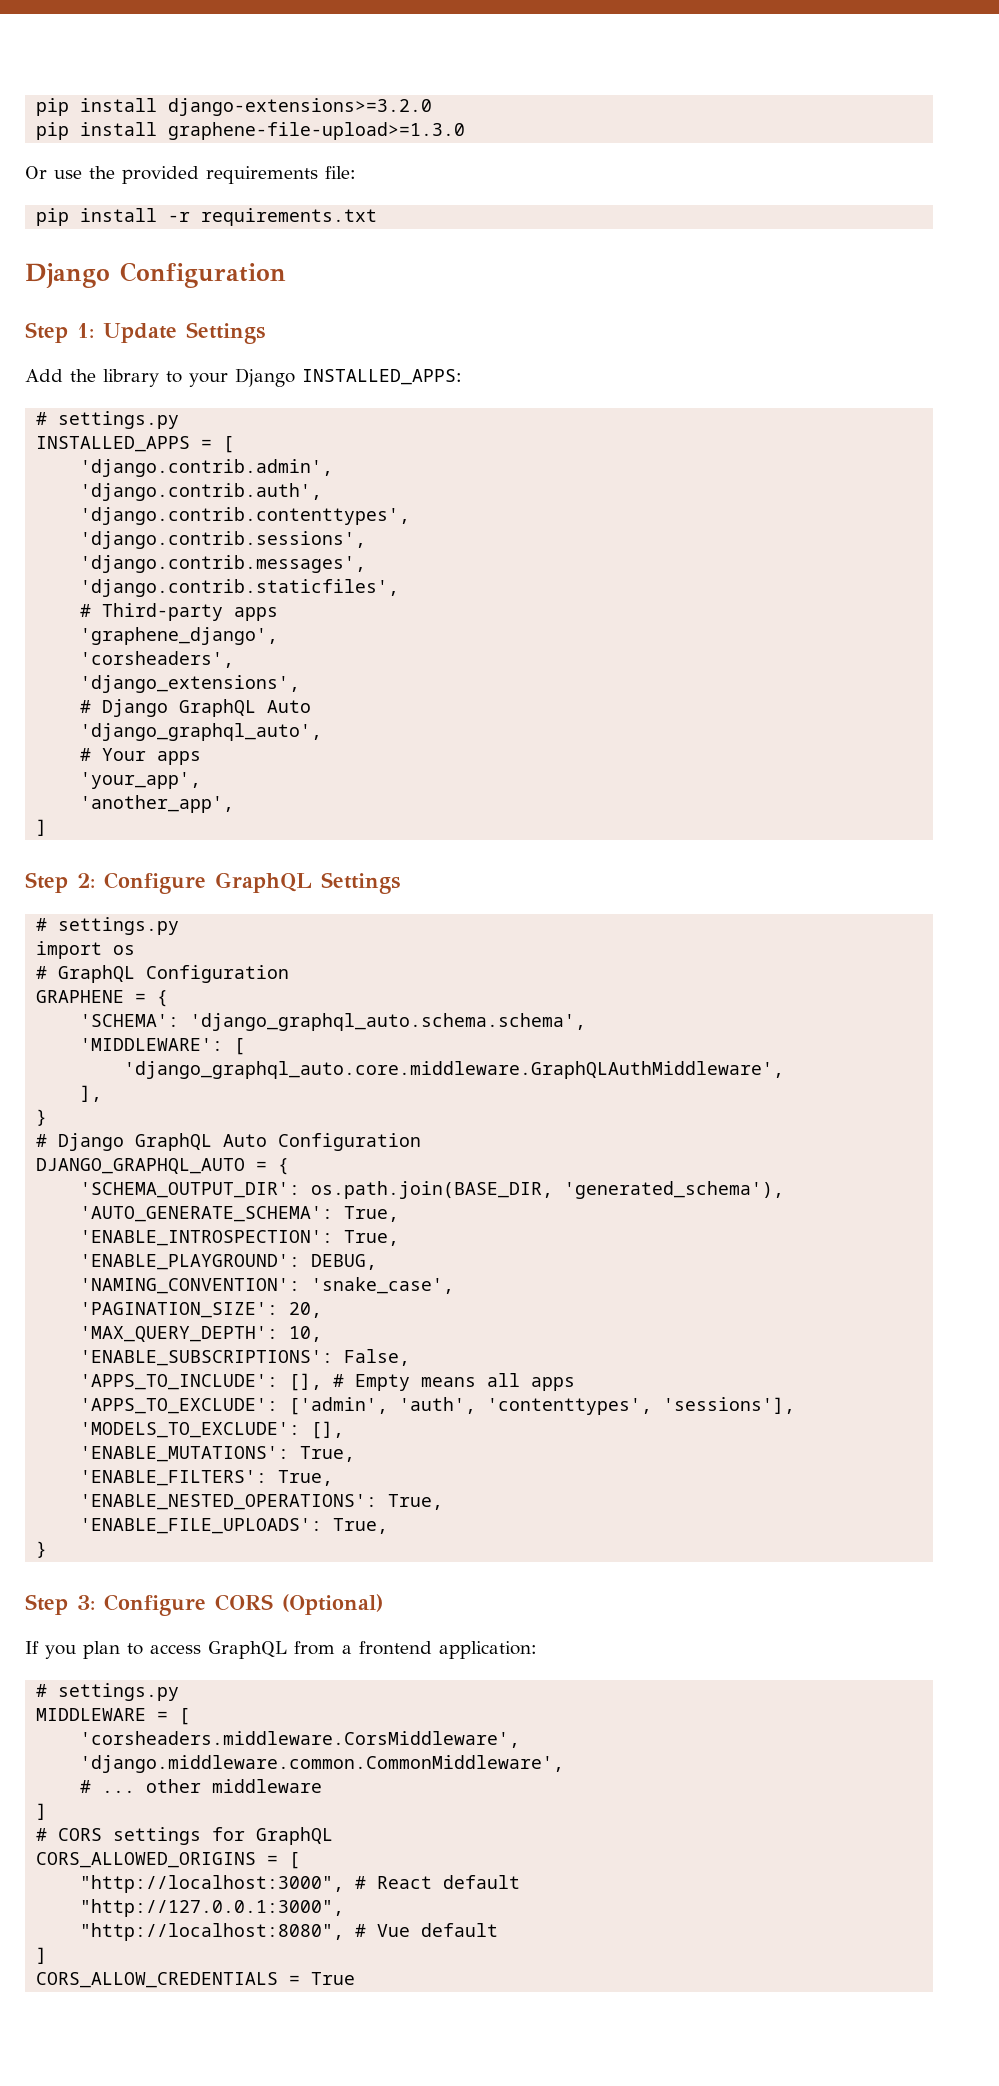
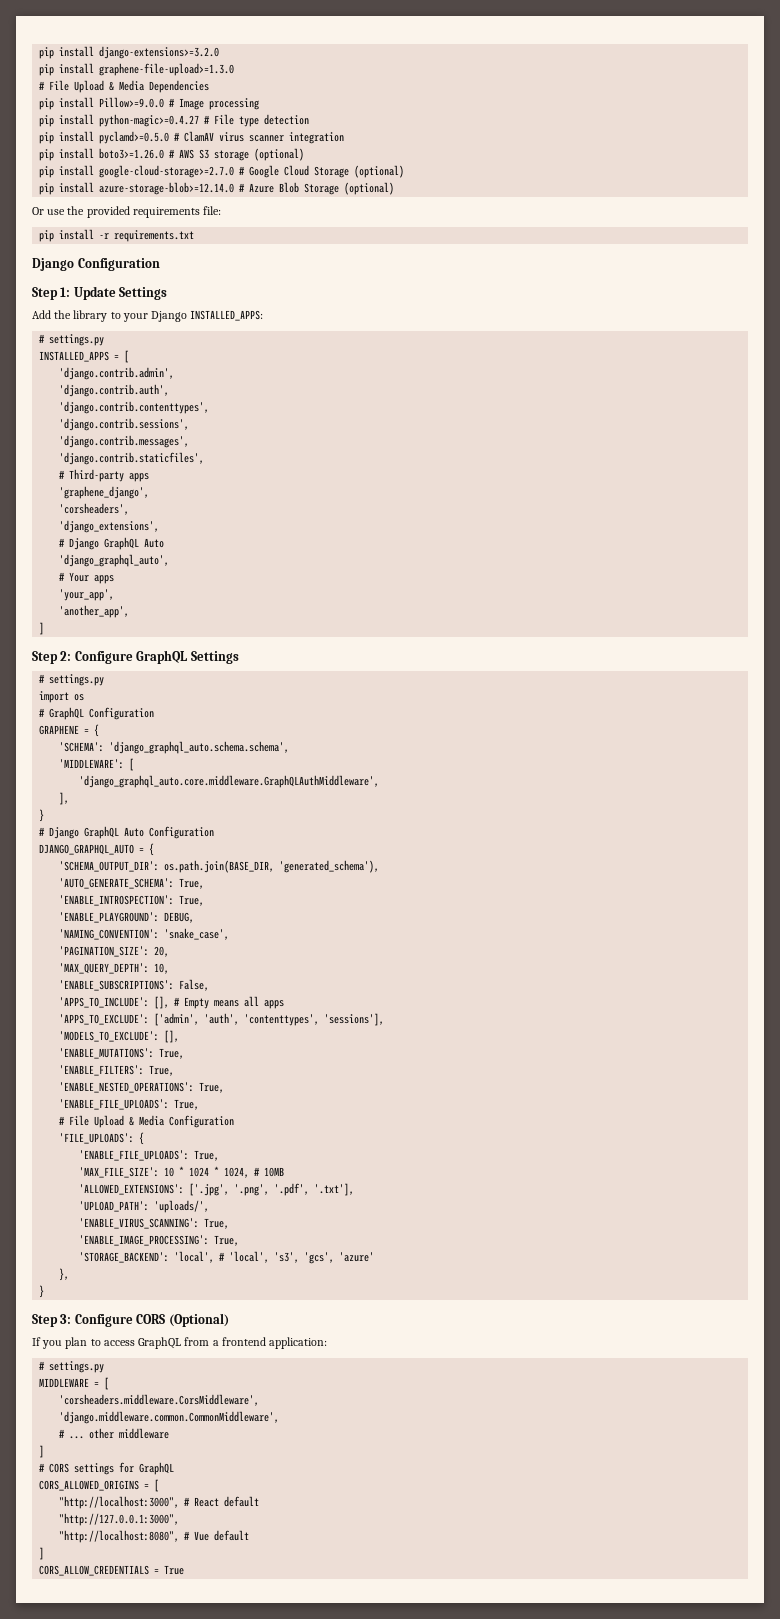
(466, 131) none -> [39,80,210,93] [39,97,260,110] [39,114,310,127] [39,131,345,144] [39,148,305,161] [39,165,405,178] [39,182,395,195] // # File Upload & Media Dependencies // pip install Pillow>=9.0.0 # Image processing // pip install python-magic>=0.4.27 # File type detection // pip install pyclamd>=0.5.0 # ClamAV virus scanner integration // pip install boto3>=1.26.0 # AWS S3 storage (optional) // pip install google-cloud-storage>=2.7.0 # Google Cloud Storage (optional) // pip install azure-storage-blob>=12.14.0 # Azure Blob Storage (optional)
(389, 1526) none -> [59,1115,235,1128] [59,1132,145,1145] [79,1150,220,1161] [79,1166,285,1178] [79,1183,355,1196] [79,1200,210,1213] [79,1218,230,1229] [79,1235,240,1246] [79,1251,375,1264] [59,1268,70,1281] // # File Upload & Media Configuration // 'FILE_UPLOADS': { // 'ENABLE_FILE_UPLOADS': True, // 'MAX_FILE_SIZE': 10 * 1024 * 1024, # 10MB // 'ALLOWED_EXTENSIONS': ['.jpg', '.png', '.pdf', '.txt'], // 'UPLOAD_PATH': 'uploads/', // 'ENABLE_VIRUS_SCANNING': True, // 'ENABLE_IMAGE_PROCESSING': True, // 'STORAGE_BACKEND': 'local', # 'local', 's3', 'gcs', 'azure' // },

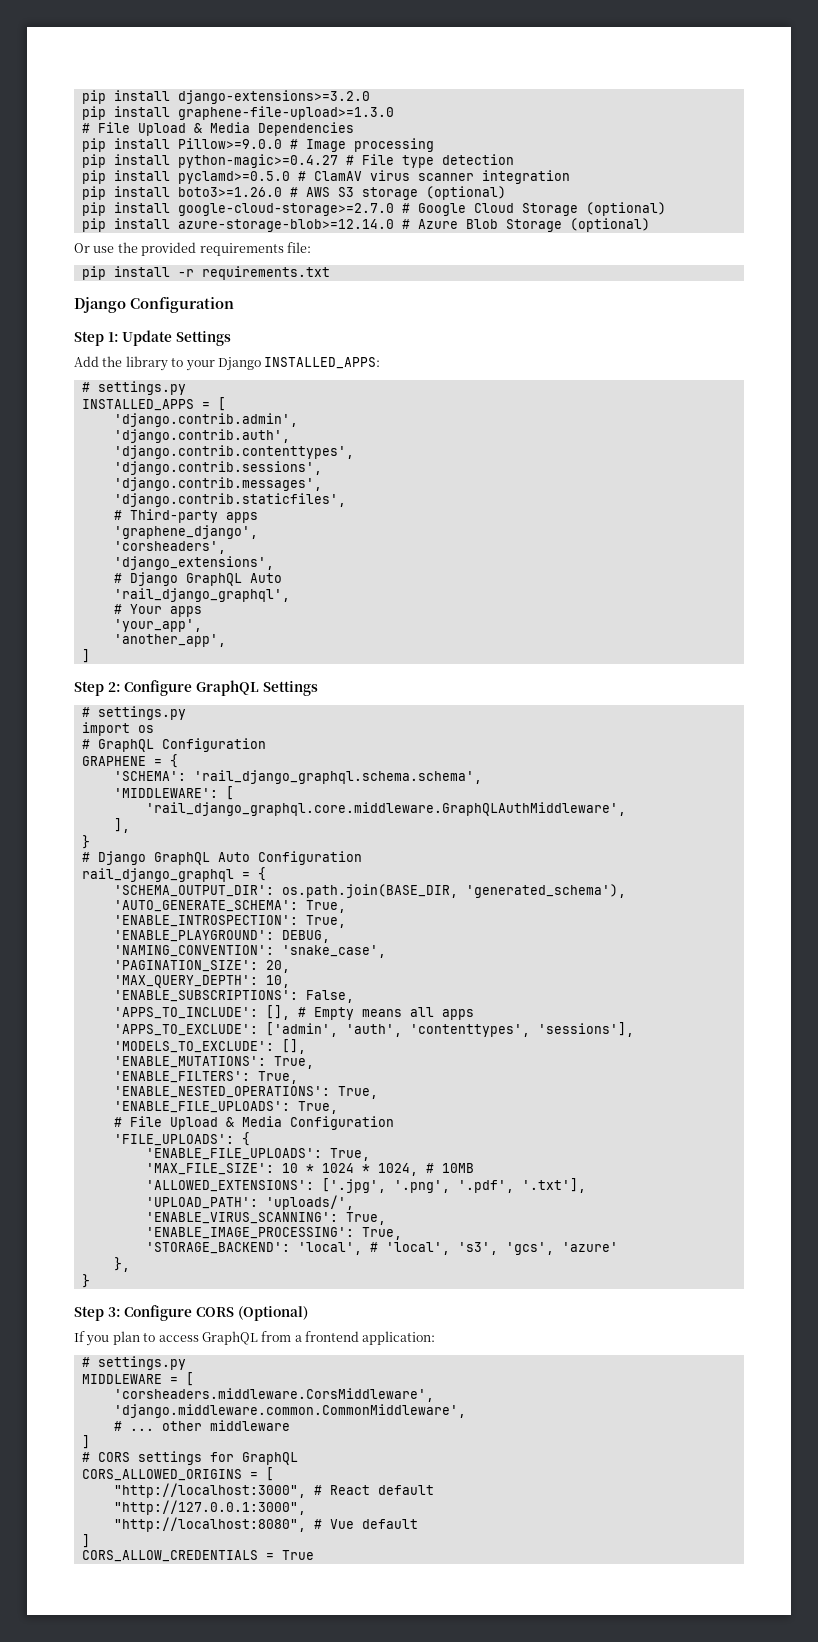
[59,554,170,567] 'django_graphql_auto', -> [113,588,290,602] 'rail_django_graphql',
[109,741,290,754] 'django_graphql_auto.schema.schema', -> [193,770,482,784] 'rail_django_graphql.schema.schema',
[79,775,380,788] 'django_graphql_auto.core.middleware.GraphQLAuthMiddleware', -> [145,802,626,816] 'rail_django_graphql.core.middleware.GraphQLAuthMiddleware',
[39,844,135,855] DJANGO_GRAPHQL_AUTO -> [81,868,234,882] rail_django_graphql

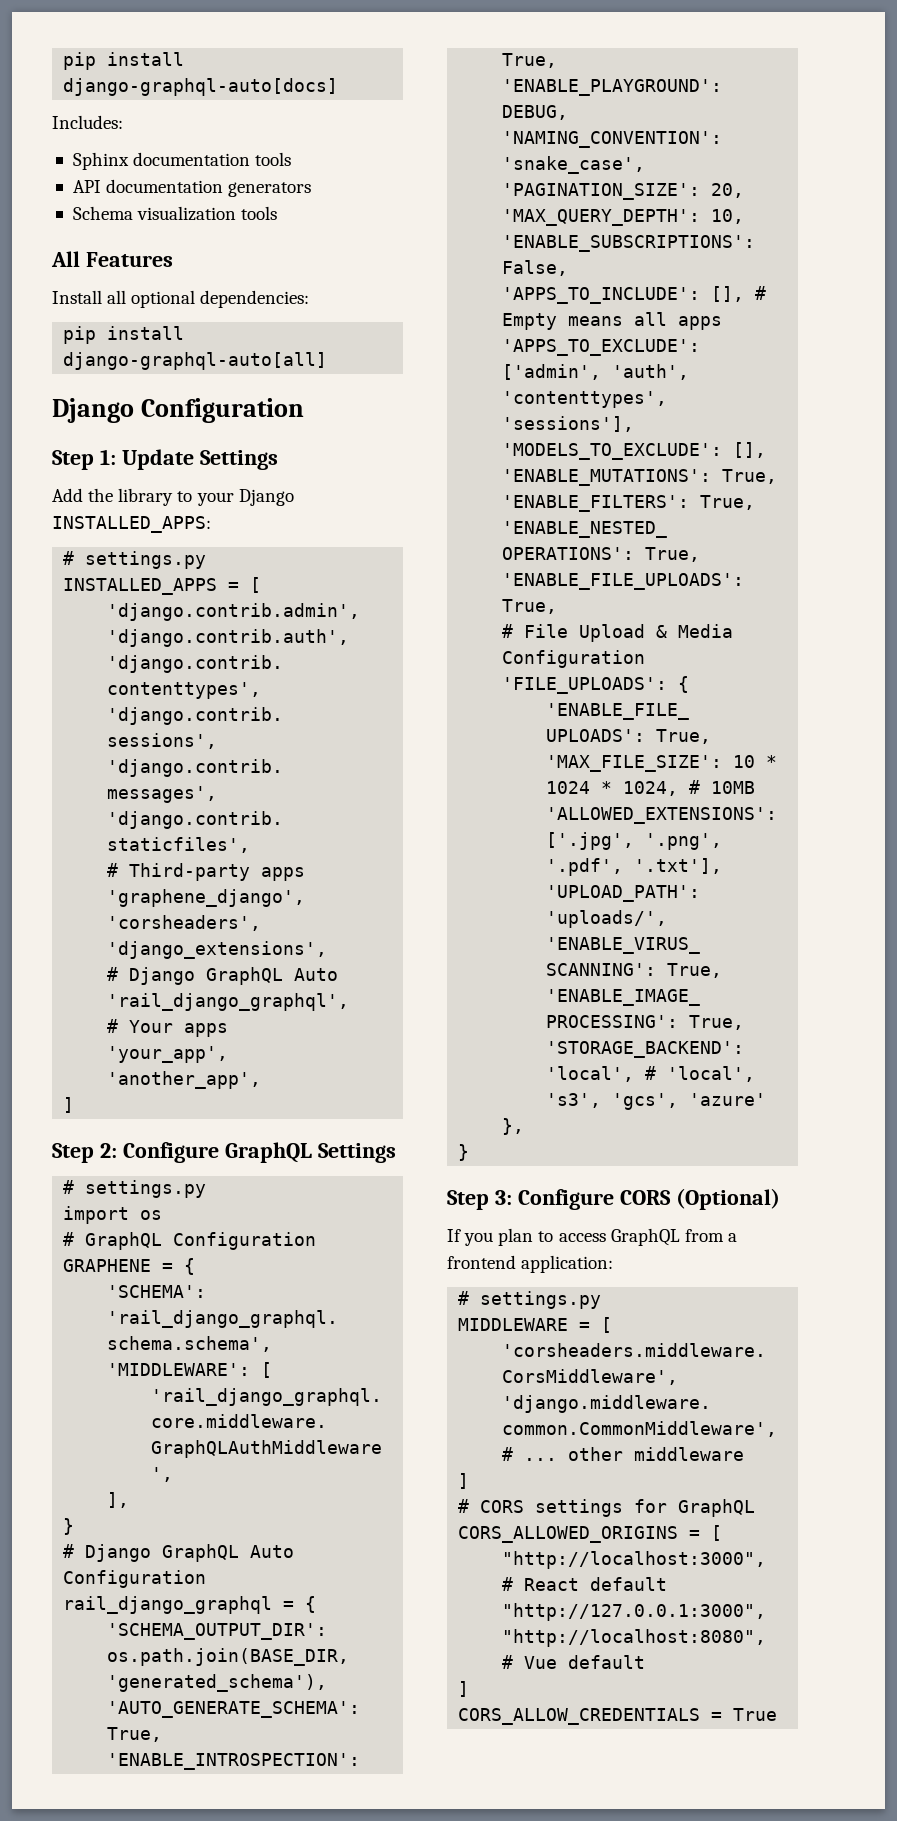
[81,90,370,104] [81,106,394,120] [81,122,354,136] [81,138,434,152] [81,154,514,168] [81,170,570,184] [81,186,506,200] [81,202,666,216] [81,218,650,232] [74,242,311,256] [81,266,330,280] pip install django-extensions>=3.2.0 // pip install graphene-file-upload>=1.3.0 // # File Upload & Media Dependencies // pip install Pillow>=9.0.0 # Image processing // pip install python-magic>=0.4.27 # File type detection // pip install pyclamd>=0.5.0 # ClamAV virus scanner integration // pip install boto3>=1.26.0 # AWS S3 storage (optional) // pip install google-cloud-storage>=2.7.0 # Google Cloud Storage (optional) // pip install azure-storage-blob>=12.14.0 # Azure Blob Storage (optional) // Or use the provided requirements file: // pip install -r requirements.txt -> [63,52,185,70] [63,78,339,96] [52,115,123,129] [72,152,292,170] [72,179,312,197] [72,206,278,221] [51,251,173,267] [52,290,310,308] [63,326,185,344] [63,352,328,370] pip install django-graphql-auto[docs] // Includes: // Sphinx documentation tools // API documentation generators // Schema visualization tools // All Features // Install all optional dependencies: // pip install django-graphql-auto[all]

